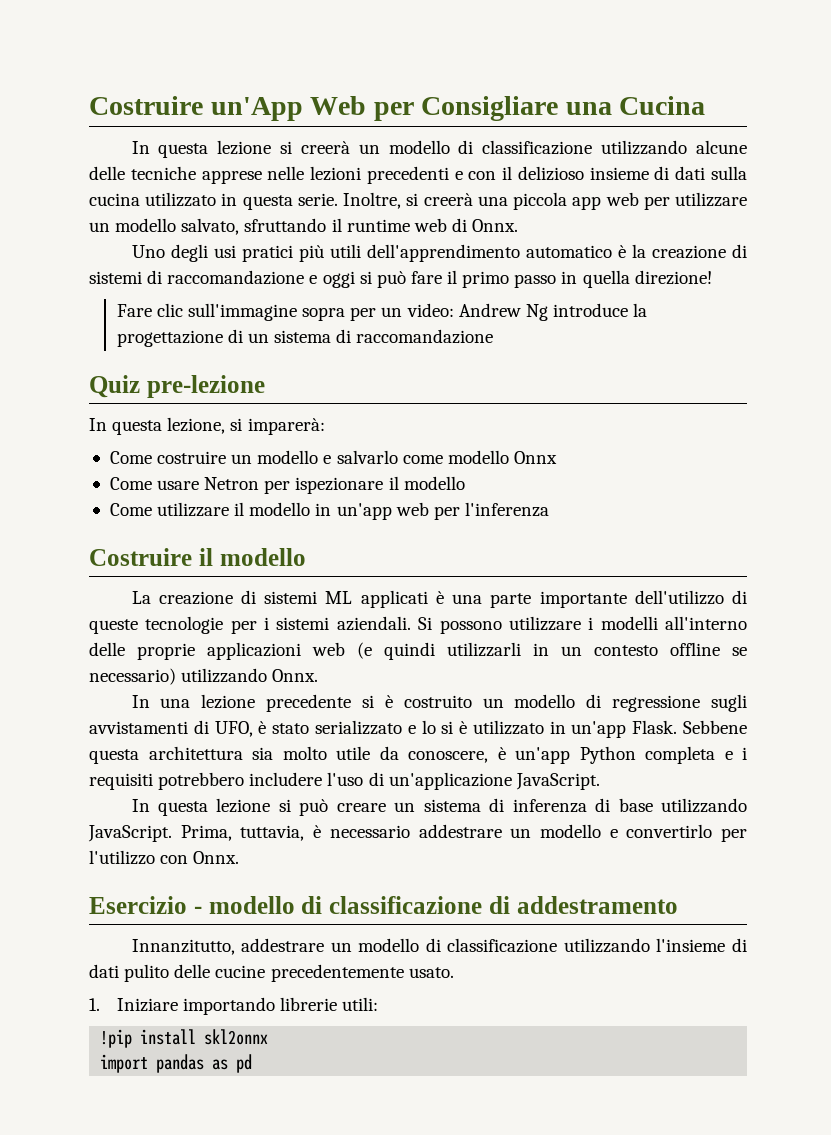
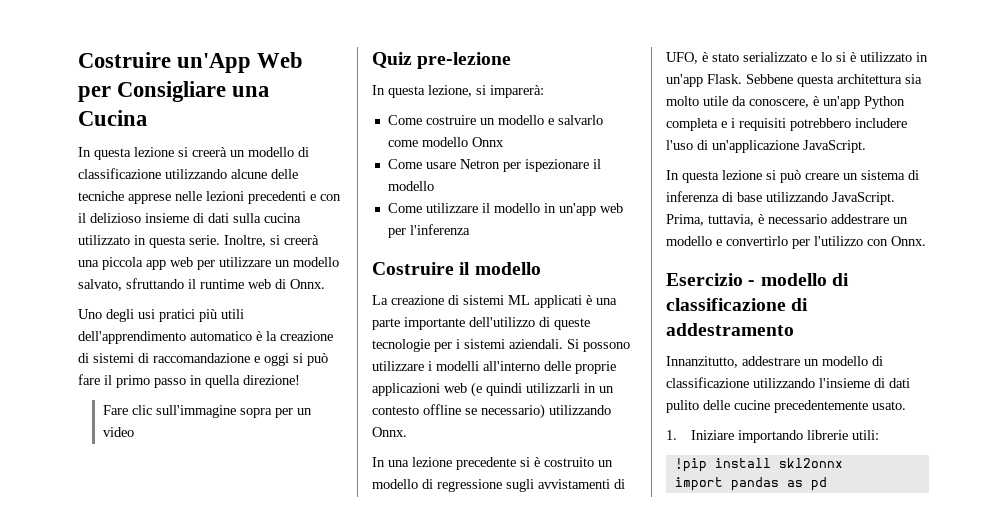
[406,303,648,321] [116,329,494,347] video: Andrew Ng introduce la progettazione di un sistema di raccomandazione -> [102,427,134,437] video

